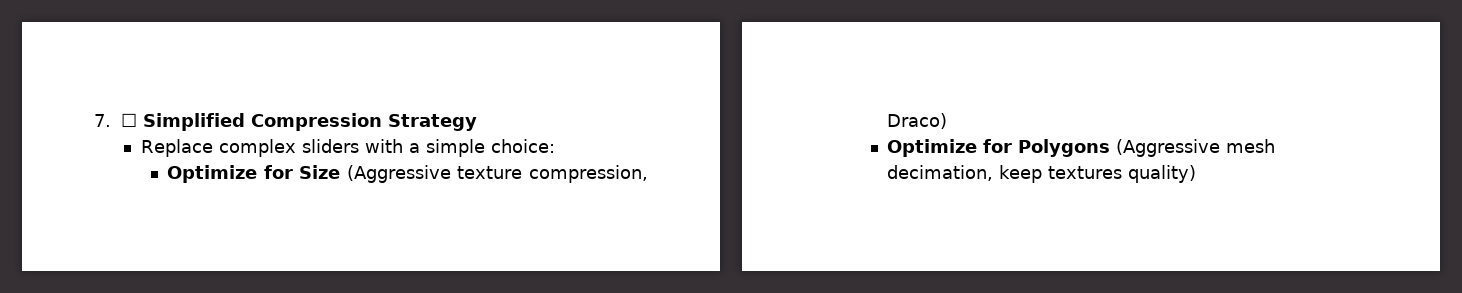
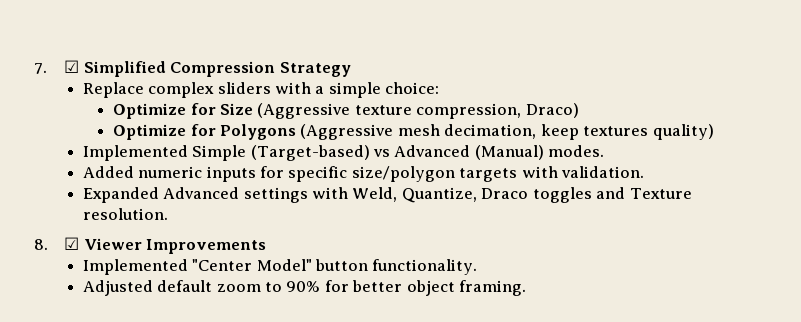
[120,113,137,127] ☐ -> [64,60,80,73] ☑
(1197, 174) none -> [82,145,605,161] [82,166,645,182] [82,187,692,203] [82,208,168,220] [34,237,267,254] [82,259,478,275] [82,280,527,296] // Implemented Simple (Target-based) vs Advanced (Manual) modes. // Added numeric inputs for specific size/polygon targets with validation. // Expanded Advanced settings with Weld, Quantize, Draco toggles and Texture resolution. // 8. ☑ Viewer Improvements // Implemented "Center Model" button functionality. // Adjusted default zoom to 90% for better object framing.

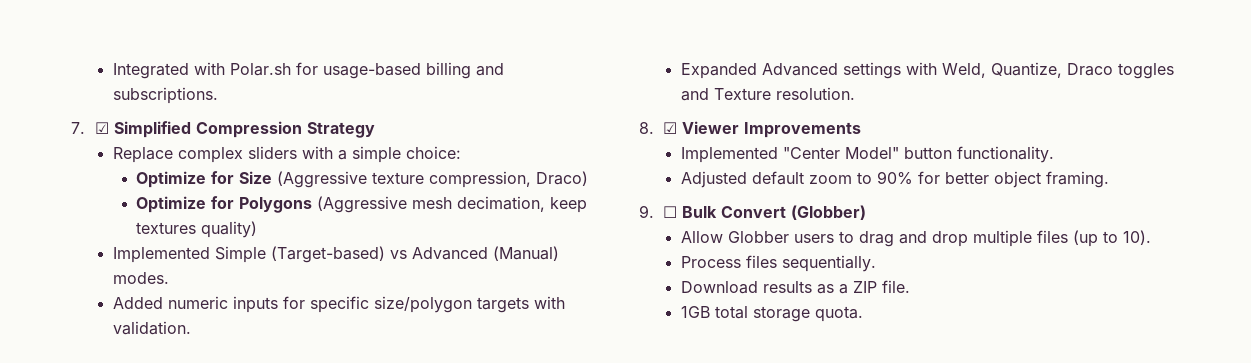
(34, 68) none -> [112,62,504,79] [112,87,218,104] Integrated with Polar.sh for usage-based billing and subscriptions. //
(527, 288) none -> [639,205,866,220] [680,230,1151,247] [680,255,876,272] [680,280,910,294] [680,306,863,322] // 9. ☐ Bulk Convert (Globber) // Allow Globber users to drag and drop multiple files (up to 10). // Process files sequentially. // Download results as a ZIP file. // 1GB total storage quota.

